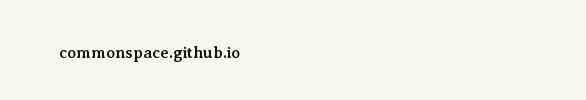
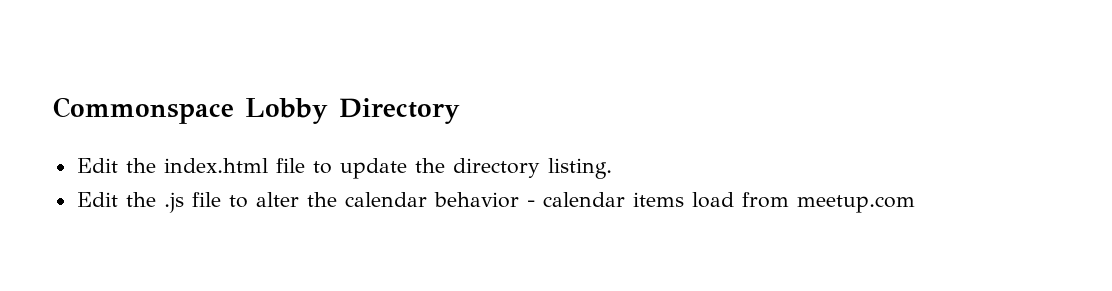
[59,46,240,62] commonspace.github.io -> [53,97,460,124] [76,158,612,179] [76,192,915,213] Commonspace Lobby Directory // Edit the index.html file to update the directory listing. // Edit the .js file to alter the calendar behavior - calendar items load from meetup.com

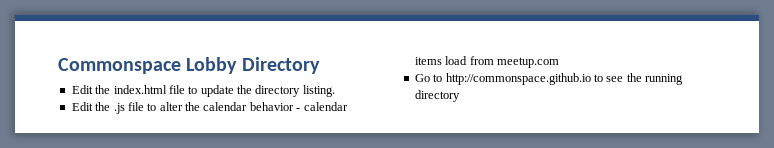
(915, 204) none -> [414,73,683,85] [414,90,460,102] // Go to http://commonspace.github.io to see the running directory

